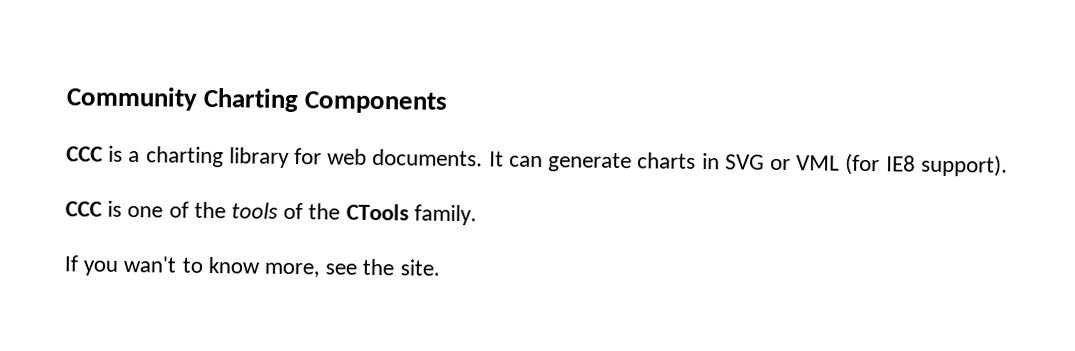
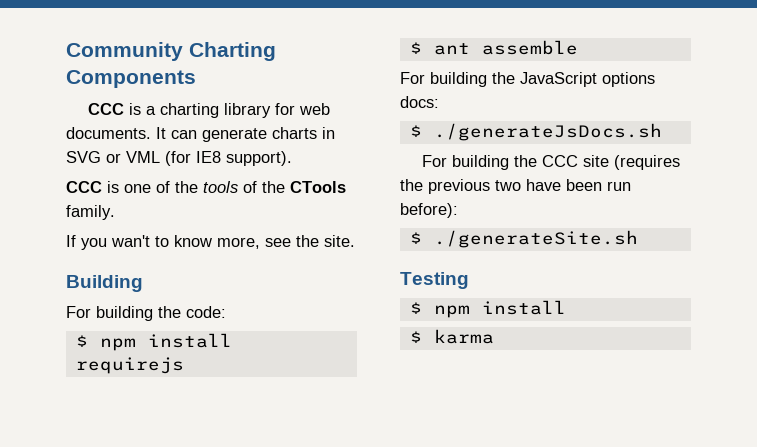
(440, 267) none -> [66,275,143,292] [66,306,226,321] [75,333,232,351] [75,357,184,374] [409,40,578,55] [400,72,655,87] [400,96,439,108] [409,123,662,141] [422,155,681,170] [400,179,631,194] [400,203,458,218] [409,230,638,248] [400,272,469,289] [409,300,566,318] [409,329,494,344] // Building // For building the code: // $ npm install requirejs // $ ant assemble // For building the JavaScript options docs: // $ ./generateJsDocs.sh // For building the CCC site (requires the previous two have been run before): // $ ./generateSite.sh // Testing // $ npm install // $ karma

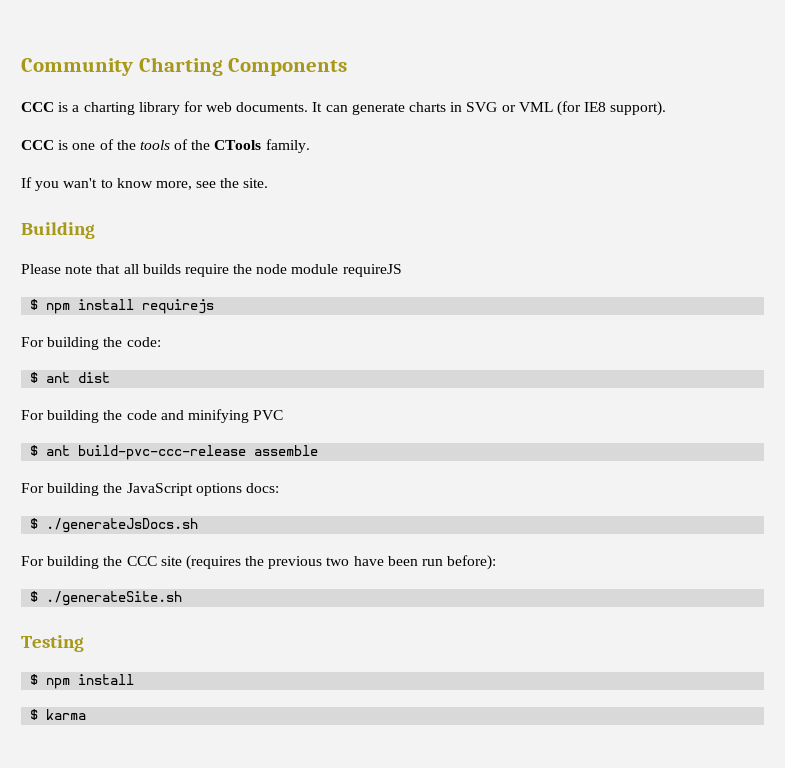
(143, 283) none -> [21,264,402,277] [30,299,215,314] // Please note that all builds require the node module requireJS // $ npm install requirejs
[99,333,232,351] [75,357,184,374] [409,42,470,55] npm install requirejs // $ ant -> [46,372,111,383] [21,409,284,423] [30,445,247,460] ant dist // For building the code and minifying PVC // $ ant build-pvc-ccc-release

